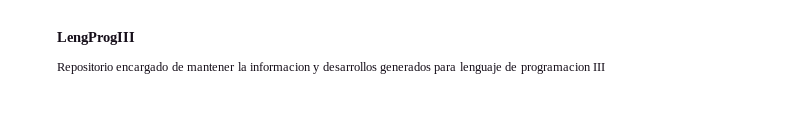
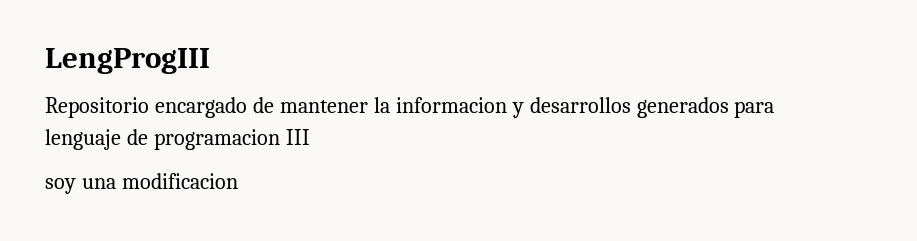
(605, 67) none -> [45,173,238,194] // soy una modificacion

